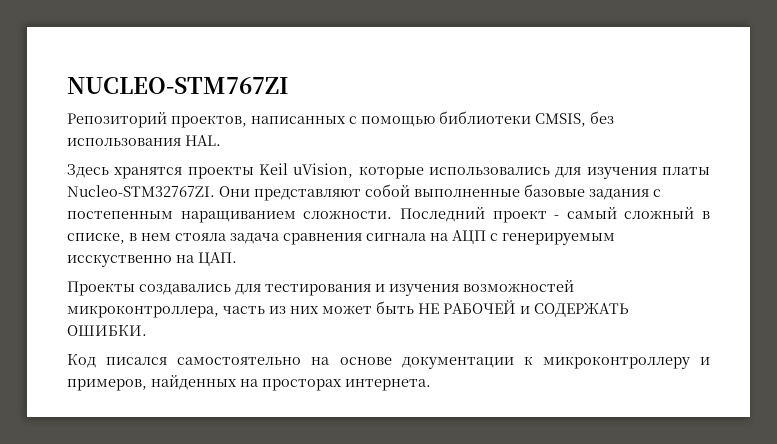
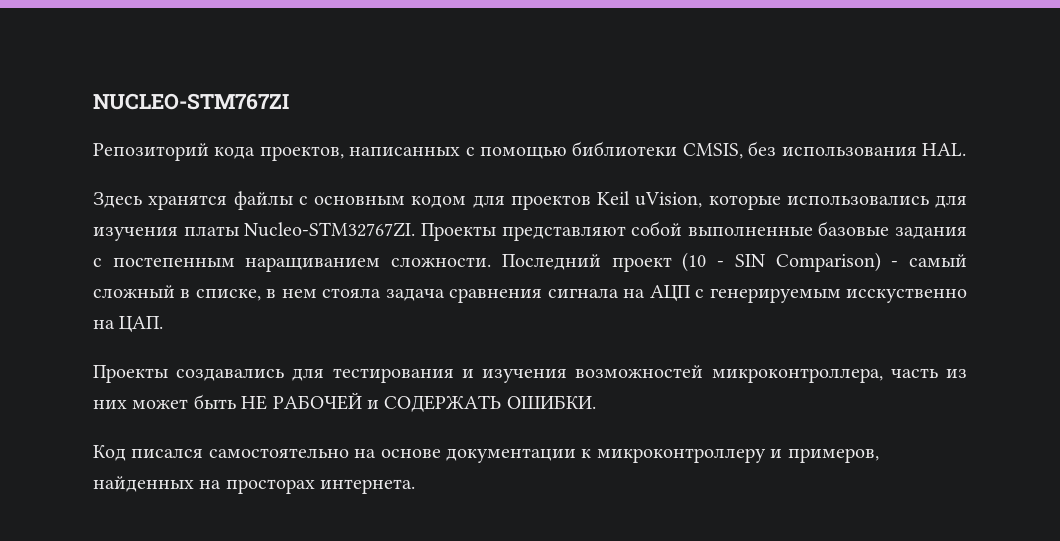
(167, 120) none -> [214,146,256,159] кода
[187,166,254,179] проекты -> [233,191,591,210] файлы с основным кодом для проектов
[219,186,250,197] Они -> [420,223,496,241] Проекты
(547, 216) none -> [682,252,881,272] (10 - SIN Comparison)

